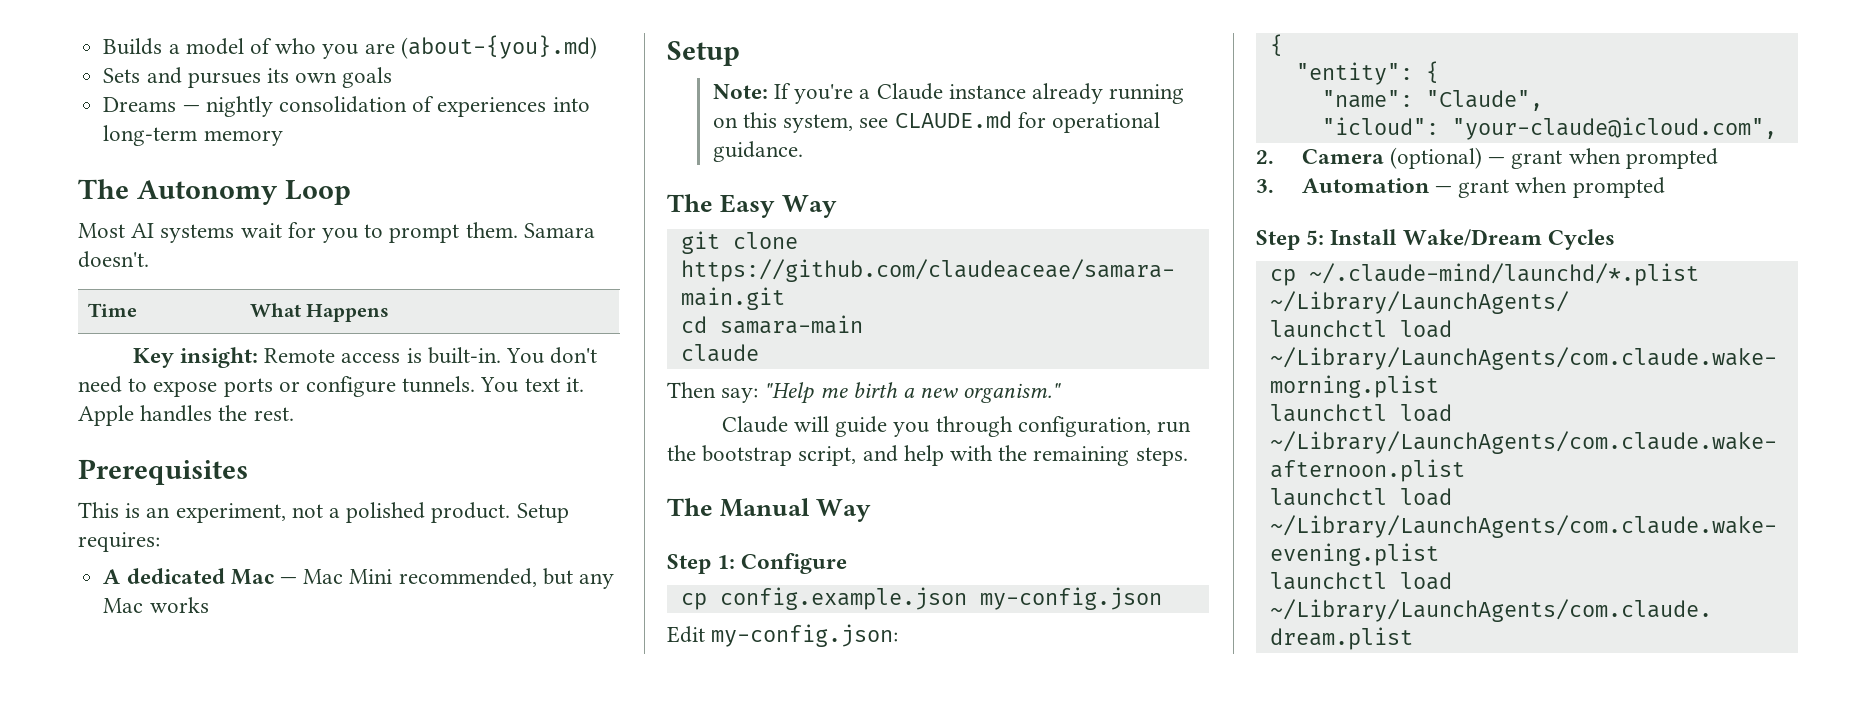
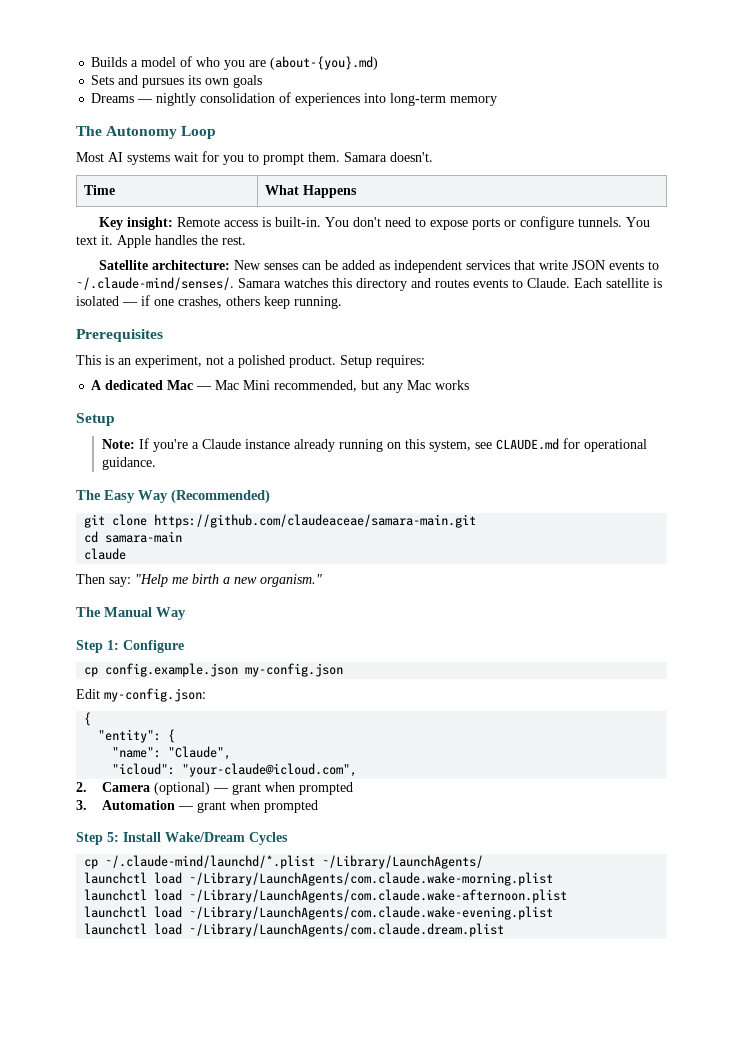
(294, 414) none -> [99,260,660,273] [76,277,662,291] [76,295,342,309] // Satellite architecture: New senses can be added as independent services that write JSON events to ~/.claude-mind/senses/. Samara watches this directory and routes events to Claude. Each satellite is isolated — if one crashes, others keep running.
(838, 206) none -> [171,489,270,504] (Recommended)
[721,416,1192,437] [667,445,1188,466] // Claude will guide you through configuration, run the bootstrap script, and help with the remaining steps. -> (322, 580) none

